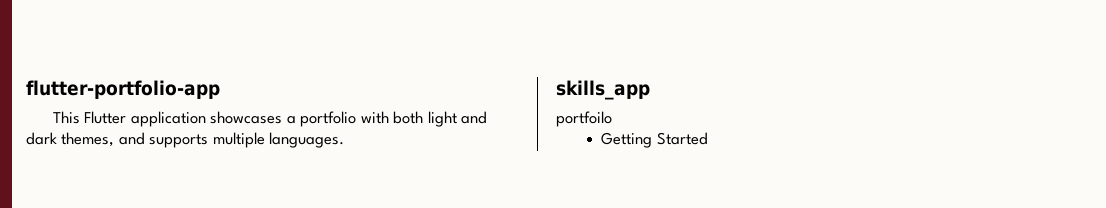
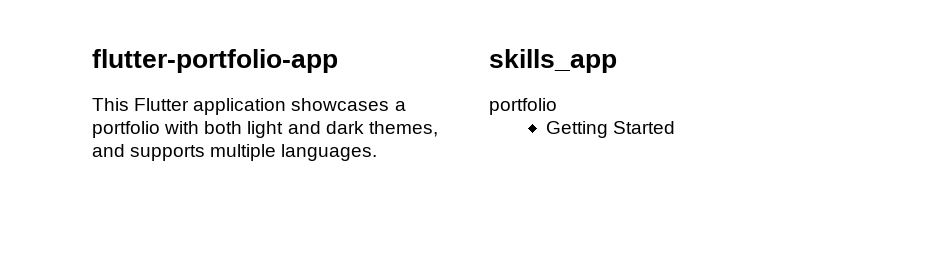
[556,111,612,127] portfoilo -> [489,98,557,115] portfolio

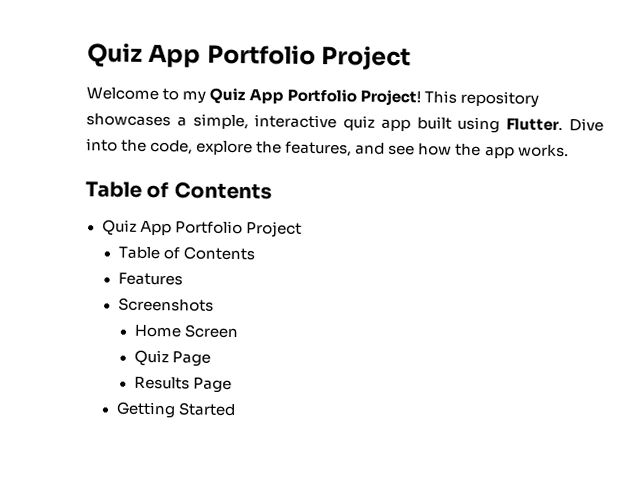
[92,49,338,73] [92,98,406,115] [92,121,438,138] [92,144,378,161] [489,49,617,73] [489,98,557,115] flutter-portfolio-app // This Flutter application showcases a portfolio with both light and dark themes, and supports multiple languages. // skills_app // portfolio -> [87,42,412,71] [86,87,540,108] [86,113,604,134] [86,138,569,159] [85,181,272,200] [101,219,302,238] [117,246,255,261] [117,272,183,286] [117,297,214,312] [133,324,239,339] [133,349,211,367] [133,376,232,393] Quiz App Portfolio Project // Welcome to my Quiz App Portfolio Project! This repository showcases a simple, interactive quiz app built using Flutter. Dive into the code, explore the features, and see how the app works. // Table of Contents // Quiz App Portfolio Project // Table of Contents // Features // Screenshots // Home Screen // Quiz Page // Results Page

